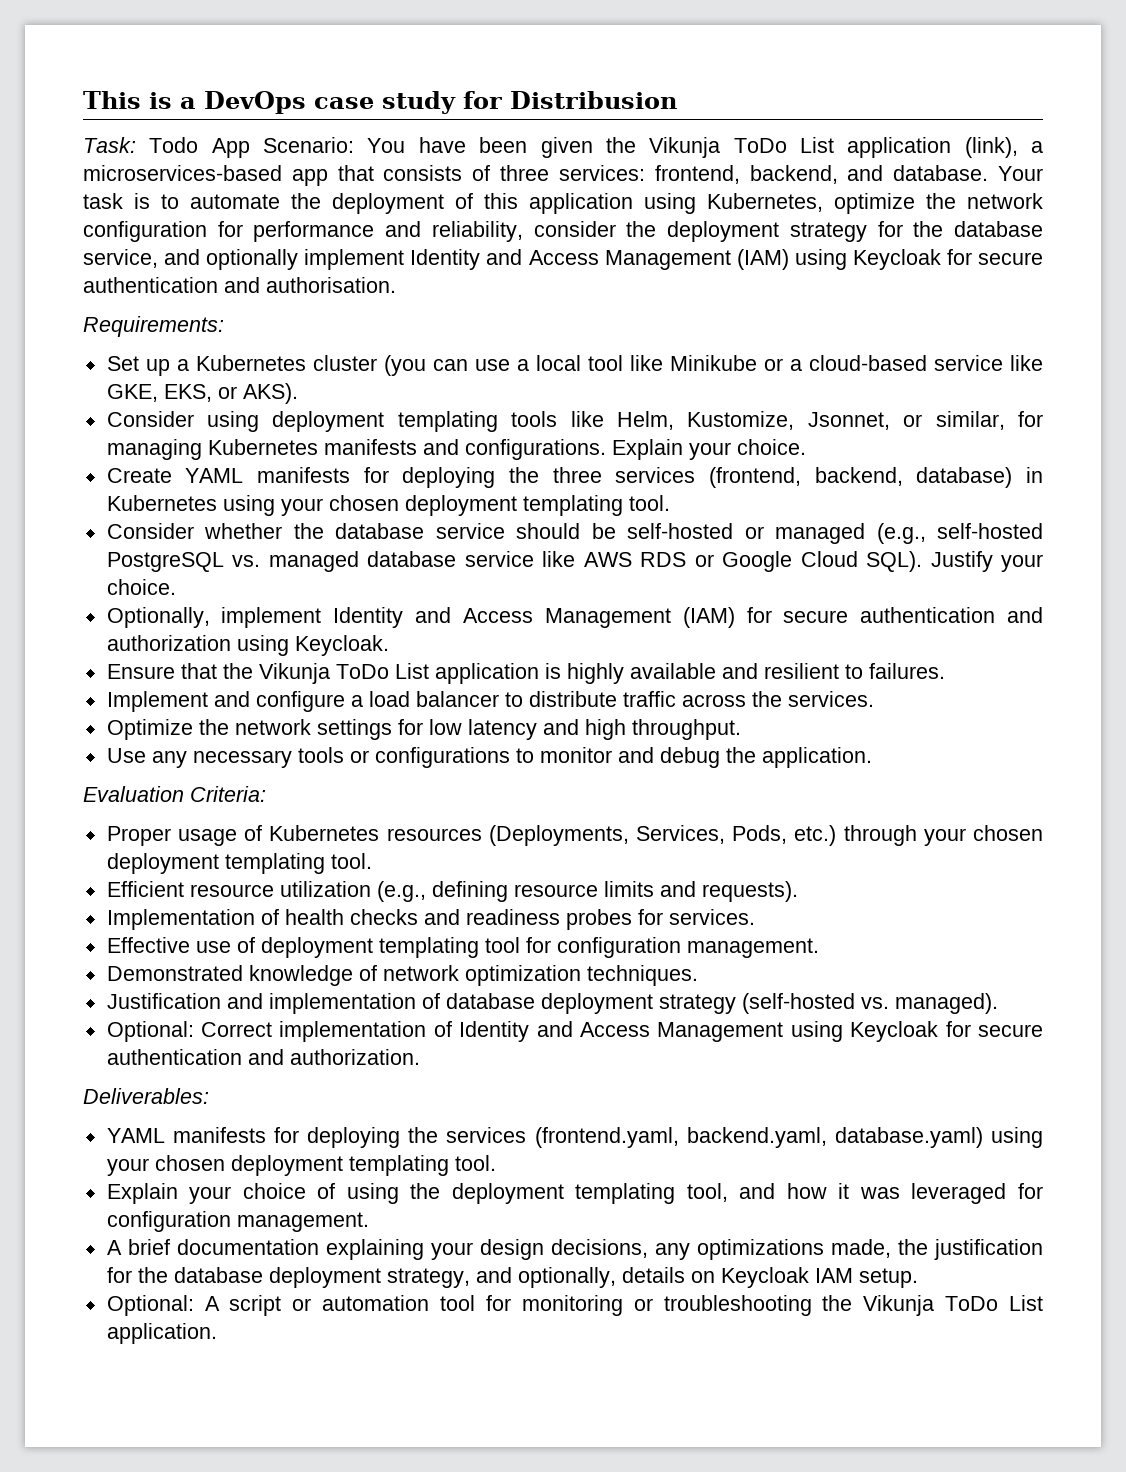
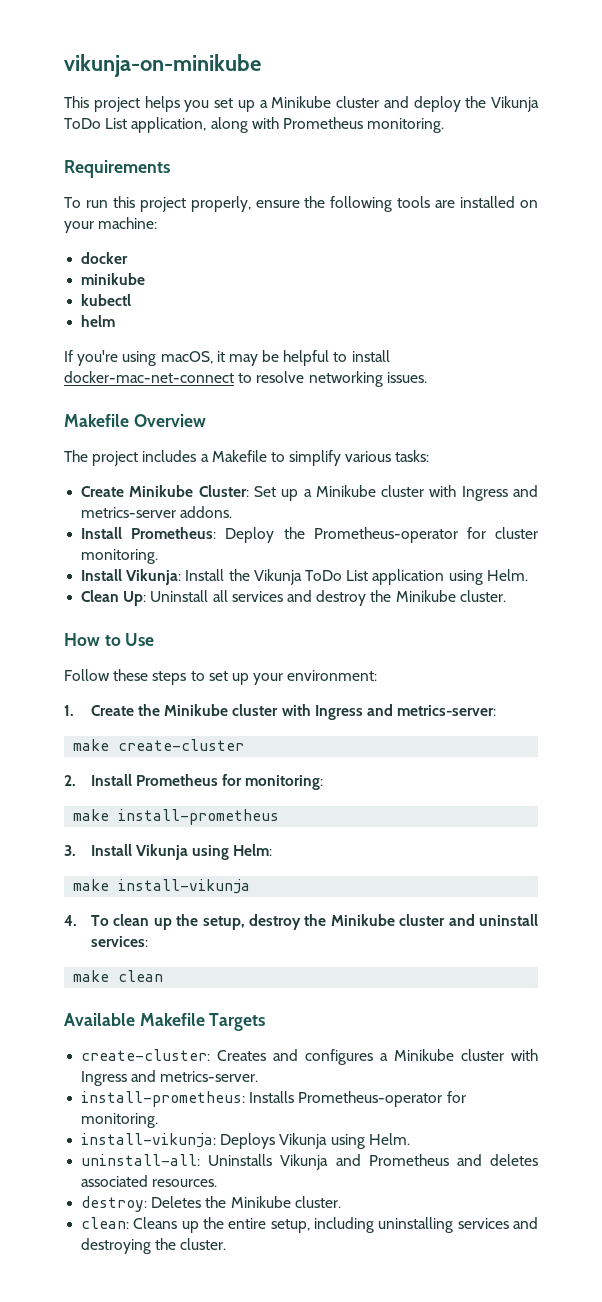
[83,91,677,114] [83,137,1043,158] [83,165,1044,186] [83,193,1043,214] [83,221,1044,242] [83,249,1044,270] [83,277,396,293] [83,316,224,337] [106,355,1043,376] [106,383,298,404] [106,411,1043,432] [106,439,806,460] [106,467,1043,488] [106,495,670,516] [106,523,1043,544] [106,551,1044,572] [106,579,176,595] [106,607,1044,628] [106,635,389,656] [106,663,945,684] [106,691,874,712] [106,719,741,740] [106,747,872,768] [83,786,266,802] [106,825,1044,846] [106,853,372,874] [106,881,798,902] [106,909,755,930] [106,937,819,958] [106,965,698,986] [106,993,998,1014] [106,1021,1043,1042] [106,1049,420,1065] [83,1088,209,1104] [106,1127,1043,1148] [106,1155,496,1176] [106,1183,1043,1204] [106,1211,369,1232] [106,1239,1043,1260] [106,1267,918,1288] [106,1295,1044,1316] [106,1323,217,1344] This is a DevOps case study for Distribusion // Task: Todo App Scenario: You have been given the Vikunja ToDo List application (link), a microservices-based app that consists of three services: frontend, backend, and database. Your task is to automate the deployment of this application using Kubernetes, optimize the network configuration for performance and reliability, consider the deployment strategy for the database service, and optionally implement Identity and Access Management (IAM) using Keycloak for secure authentication and authorisation. // Requirements: // Set up a Kubernetes cluster (you can use a local tool like Minikube or a cloud-based service like GKE, EKS, or AKS). // Consider using deployment templating tools like Helm, Kustomize, Jsonnet, or similar, for managing Kubernetes manifests and configurations. Explain your choice. // Create YAML manifests for deploying the three services (frontend, backend, database) in Kubernetes using your chosen deployment templating tool. // Consider whether the database service should be self-hosted or managed (e.g., self-hosted PostgreSQL vs. managed database service like AWS RDS or Google Cloud SQL). Justify your choice. // Optionally, implement Identity and Access Management (IAM) for secure authentication and authorization using Keycloak. // Ensure that the Vikunja ToDo List application is highly available and resilient to failures. // Implement and configure a load balancer to distribute traffic across the services. // Optimize the network settings for low latency and high throughput. // Use any necessary tools or configurations to monitor and debug the application. // Evaluation Criteria: // Proper usage of Kubernetes resources (Deployments, Services, Pods, etc.) through your chosen deployment templating tool. // Efficient resource utilization (e.g., defining resource limits and requests). // Implementation of health checks and readiness probes for services. // Effective use of deployment templating tool for configuration management. // Demonstrated knowledge of network optimization techniques. // Justification and implementation of database deployment strategy (self-hosted vs. managed). // Optional: Correct implementation of Identity and Access Management using Keycloak for secure authentication and authorization. // Deliverables: // YAML manifests for deploying the services (frontend.yaml, backend.yaml, database.yaml) using your chosen deployment templating tool. // Explain your choice of using the deployment templating tool, and how it was leveraged for configuration management. // A brief documentation explaining your design decisions, any optimizations made, the justification for the database deployment strategy, and optionally, details on Keycloak IAM setup. // Optional: A script or automation tool for monitoring or troubleshooting the Vikunja ToDo List application. -> [64,54,261,77] [64,96,539,112] [64,117,445,133] [64,160,170,178] [64,196,538,212] [64,217,158,233] [81,252,129,264] [81,273,146,285] [81,294,132,306] [81,315,116,327] [64,350,390,366] [64,371,427,387] [64,414,206,427] [64,450,430,466] [81,485,538,501] [81,506,233,518] [81,527,538,543] [81,549,159,564] [81,569,528,585] [81,590,506,606] [64,633,155,646] [64,669,378,685] [64,704,497,720] [73,739,245,751] [64,774,324,790] [73,809,280,825] [64,844,273,860] [73,879,251,894] [64,914,538,930] [90,936,148,947] [73,970,164,982] [64,1013,266,1031] [81,1049,538,1065] [81,1070,259,1086] [81,1091,466,1107] [81,1113,159,1128] [81,1133,410,1149] [81,1154,538,1170] [81,1175,218,1187] [81,1196,341,1212] [81,1217,538,1233] [81,1238,227,1254] vikunja-on-minikube // This project helps you set up a Minikube cluster and deploy the Vikunja ToDo List application, along with Prometheus monitoring. // Requirements // To run this project properly, ensure the following tools are installed on your machine: // docker // minikube // kubectl // helm // If you're using macOS, it may be helpful to install docker-mac-net-connect to resolve networking issues. // Makefile Overview // The project includes a Makefile to simplify various tasks: // Create Minikube Cluster: Set up a Minikube cluster with Ingress and metrics-server addons. // Install Prometheus: Deploy the Prometheus-operator for cluster monitoring. // Install Vikunja: Install the Vikunja ToDo List application using Helm. // Clean Up: Uninstall all services and destroy the Minikube cluster. // How to Use // Follow these steps to set up your environment: // 1. Create the Minikube cluster with Ingress and metrics-server: // make create-cluster // 2. Install Prometheus for monitoring: // make install-prometheus // 3. Install Vikunja using Helm: // make install-vikunja // 4. To clean up the setup, destroy the Minikube cluster and uninstall services: // make clean // Available Makefile Targets // create-cluster: Creates and configures a Minikube cluster with Ingress and metrics-server. // install-prometheus: Installs Prometheus-operator for monitoring. // install-vikunja: Deploys Vikunja using Helm. // uninstall-all: Uninstalls Vikunja and Prometheus and deletes associated resources. // destroy: Deletes the Minikube cluster. // clean: Cleans up the entire setup, including uninstalling services and destroying the cluster.

